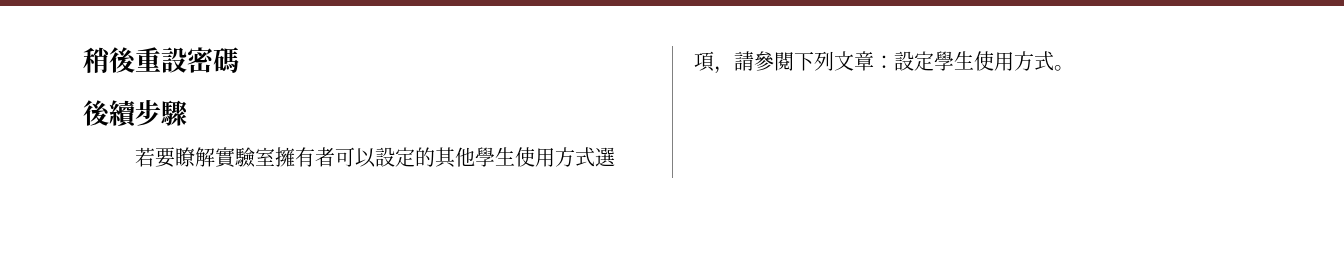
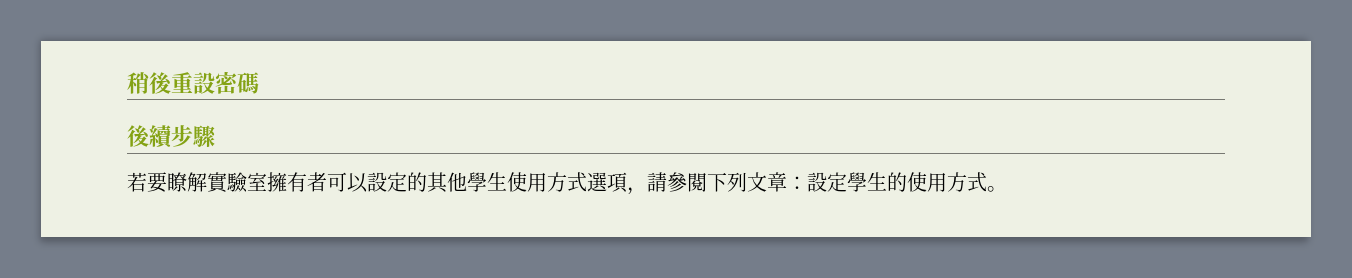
(974, 60) none -> [887,172,907,192] 的

